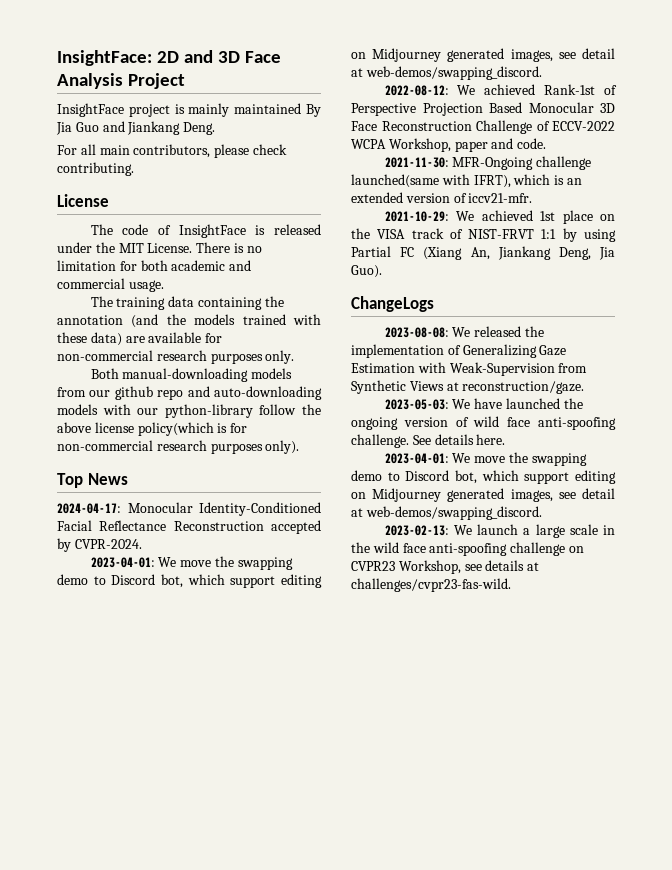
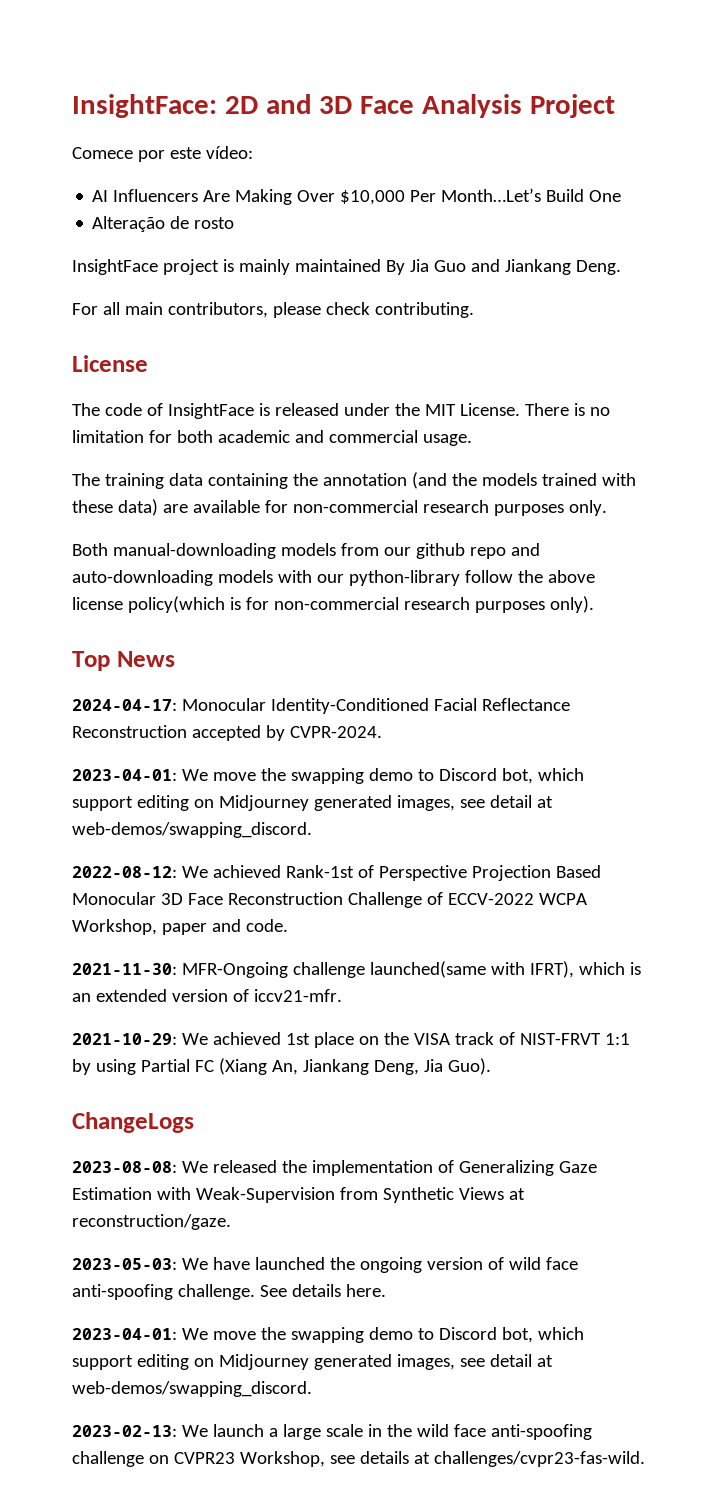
(185, 81) none -> [72,146,253,162] [92,188,622,205] [92,216,235,232] // Comece por este vídeo: // AI Influencers Are Making Over $10,000 Per Month…Let’s Build One // Alteração de rosto

